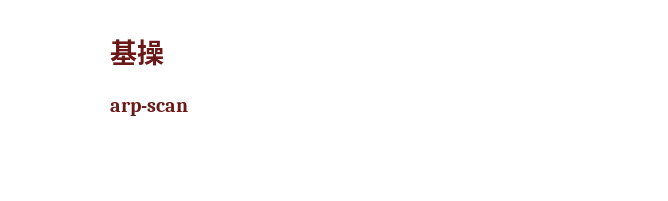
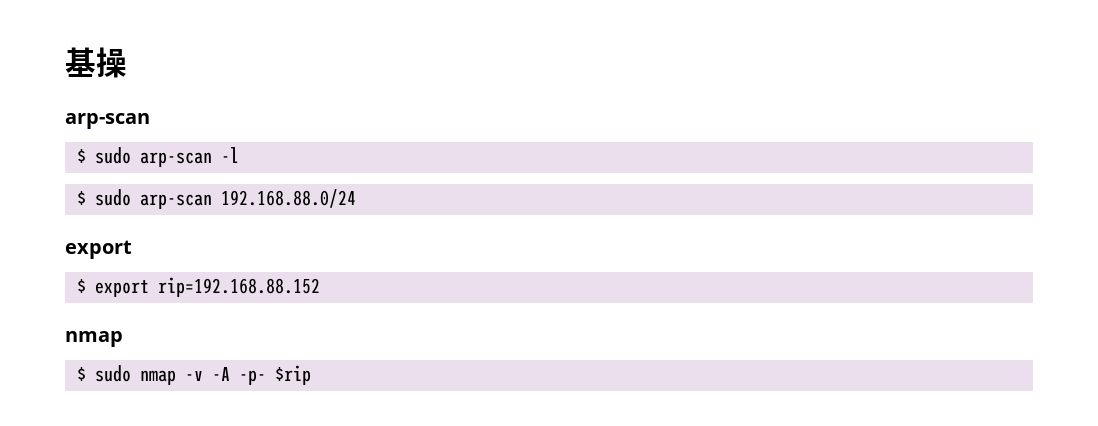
(188, 108) none -> [76,147,239,167] [76,189,356,209] [65,240,132,259] [76,277,320,297] [65,331,123,347] [76,365,311,385] // $ sudo arp-scan -l // $ sudo arp-scan 192.168.88.0/24 // export // $ export rip=192.168.88.152 // nmap // $ sudo nmap -v -A -p- $rip

